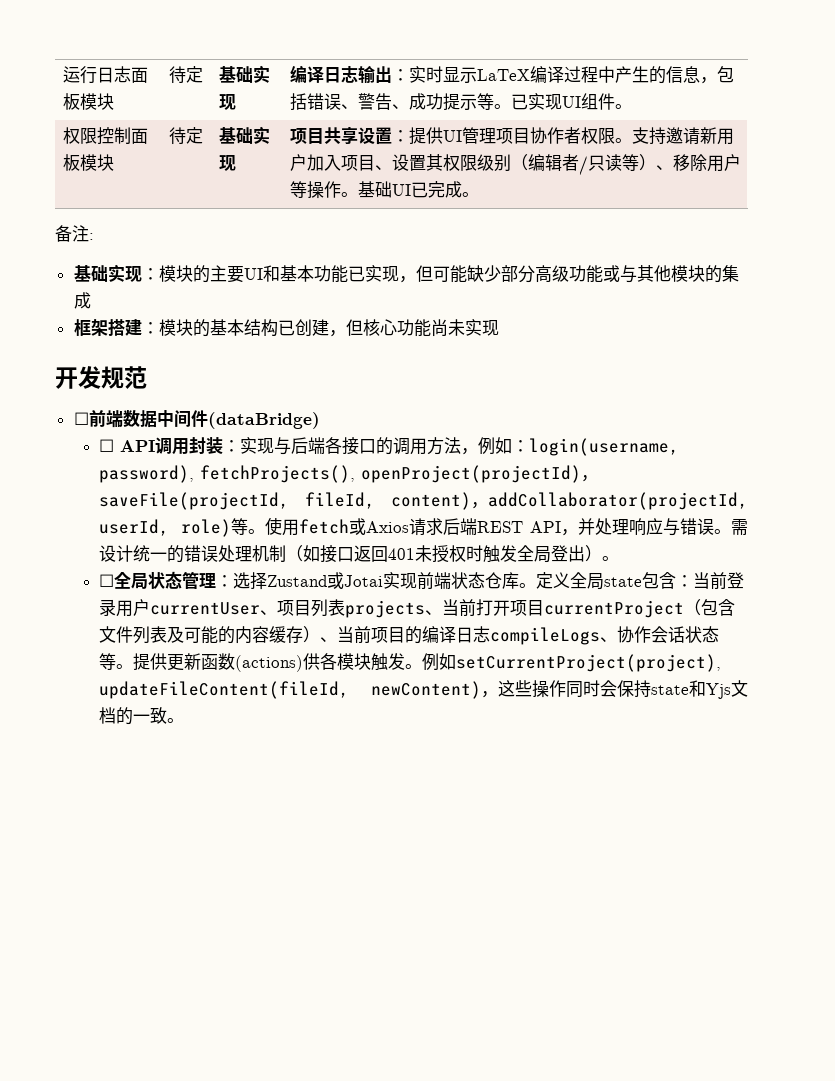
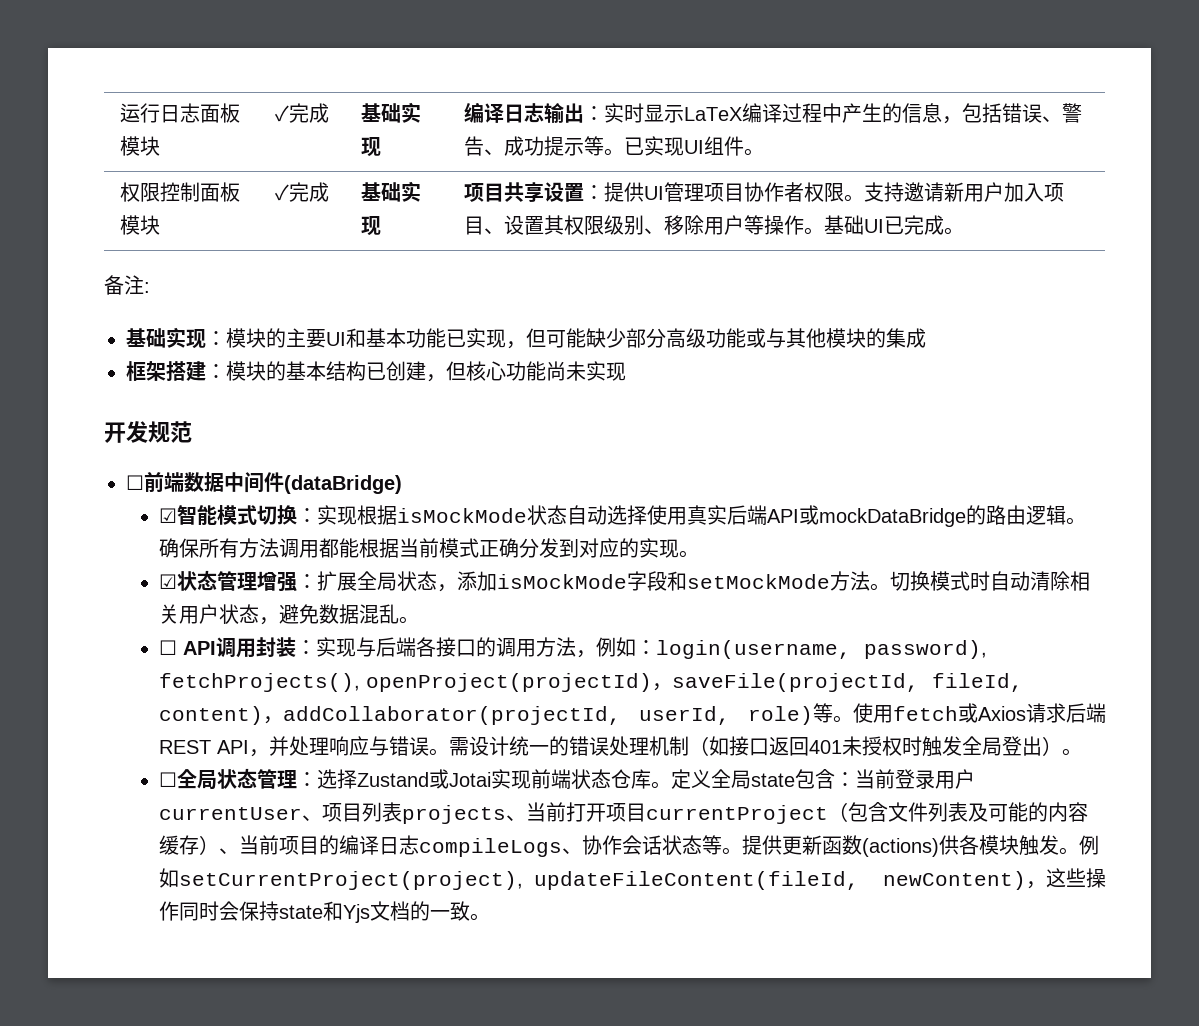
[168,66,203,84] 待定 -> [274,103,329,123] ✓完成
[168,127,203,145] 待定 -> [274,182,329,202] ✓完成
[510,154,656,175] （编辑者/只读等） -> (644, 225) none
(320, 420) none -> [159,505,1087,527] [159,538,700,558] [159,570,1091,592] [159,604,420,625] // ☑智能模式切换：实现根据isMockMode状态自动选择使用真实后端API或mockDataBridge的路由逻辑。确保所有方法调用都能根据当前模式正确分发到对应的实现。 // ☑状态管理增强：扩展全局状态，添加isMockMode字段和setMockMode方法。切换模式时自动清除相关用户状态，避免数据混乱。

